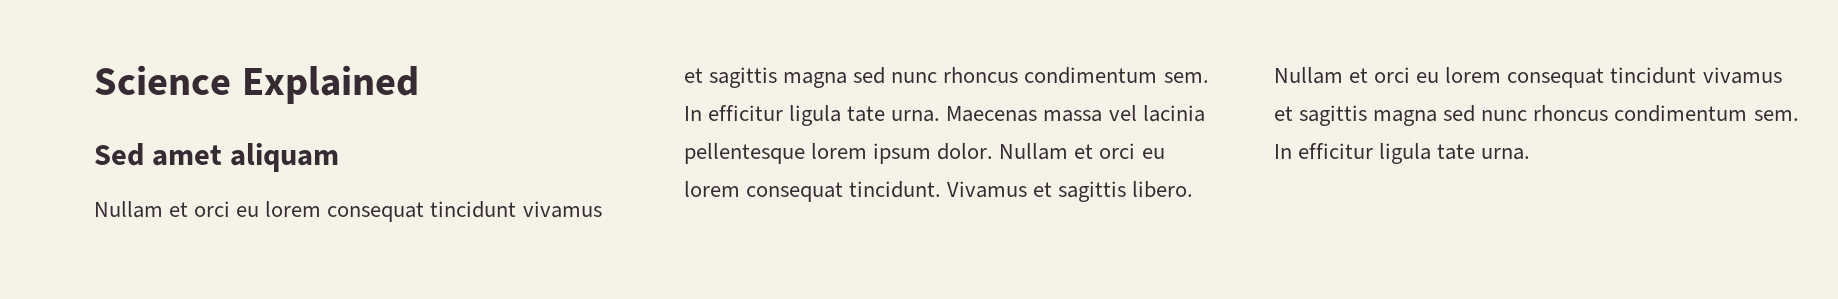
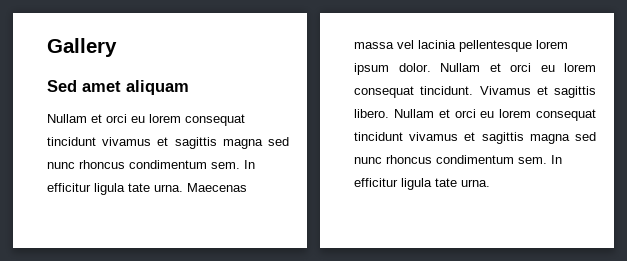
[94,65,419,104] Science Explained -> [47,38,117,57] Gallery

